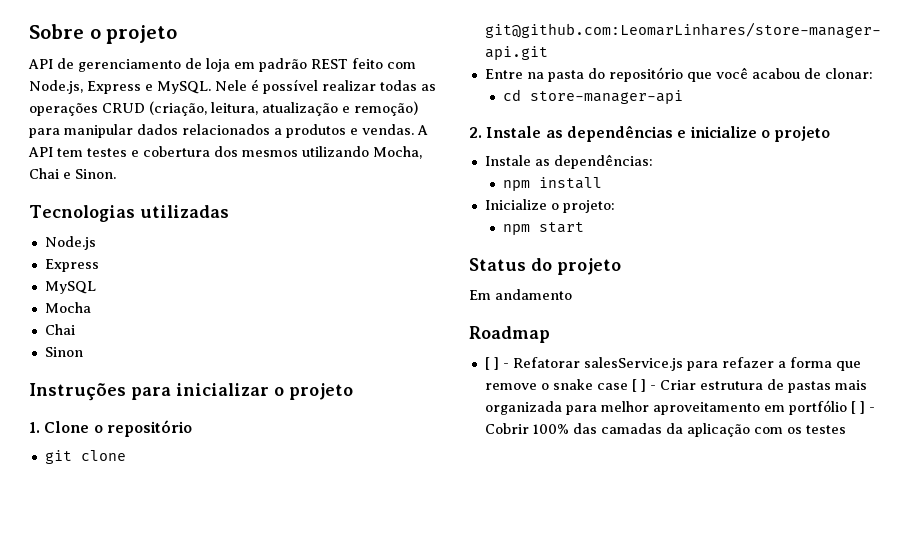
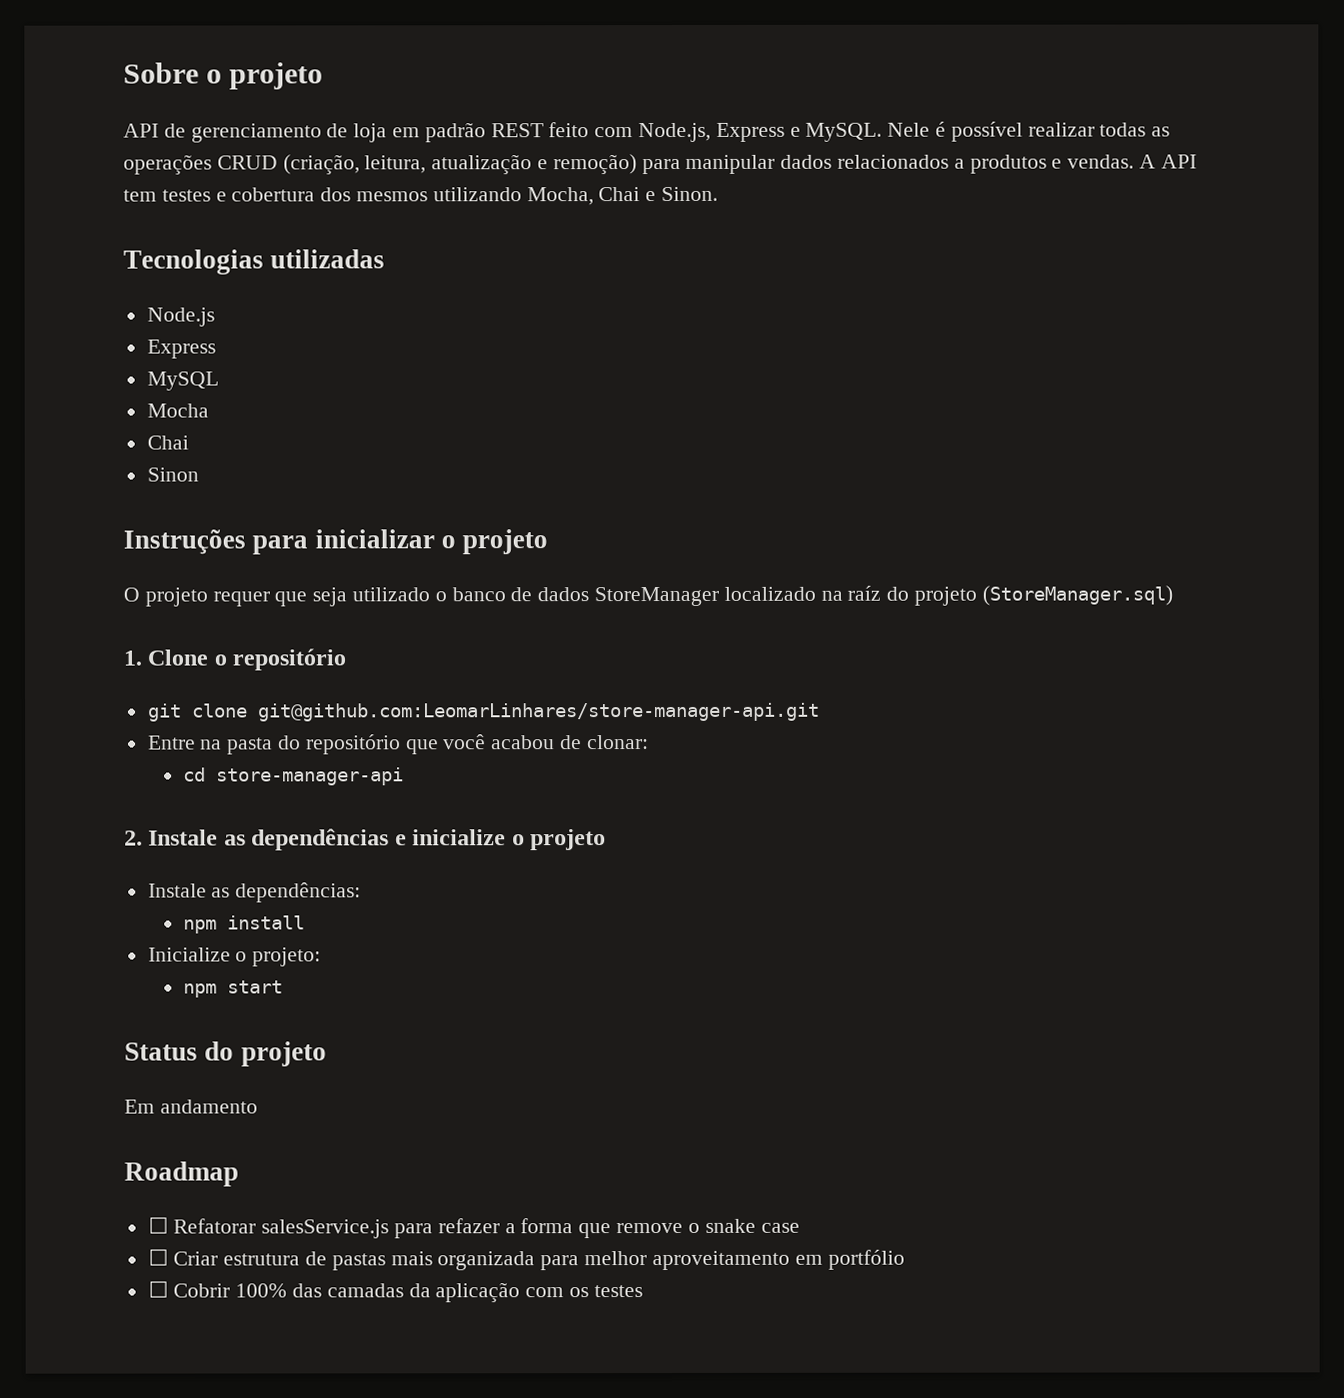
(353, 391) none -> [123,585,1173,607] // O projeto requer que seja utilizado o banco de dados StoreManager localizado na raíz do projeto (StoreManager.sql)
[484,357,509,370] [ ] - -> [147,1216,169,1234] ☐
[631,379,656,392] [ ] - -> [147,1248,169,1266] // ☐
[850,401,875,414] [ ] - -> [147,1280,169,1298] // ☐

